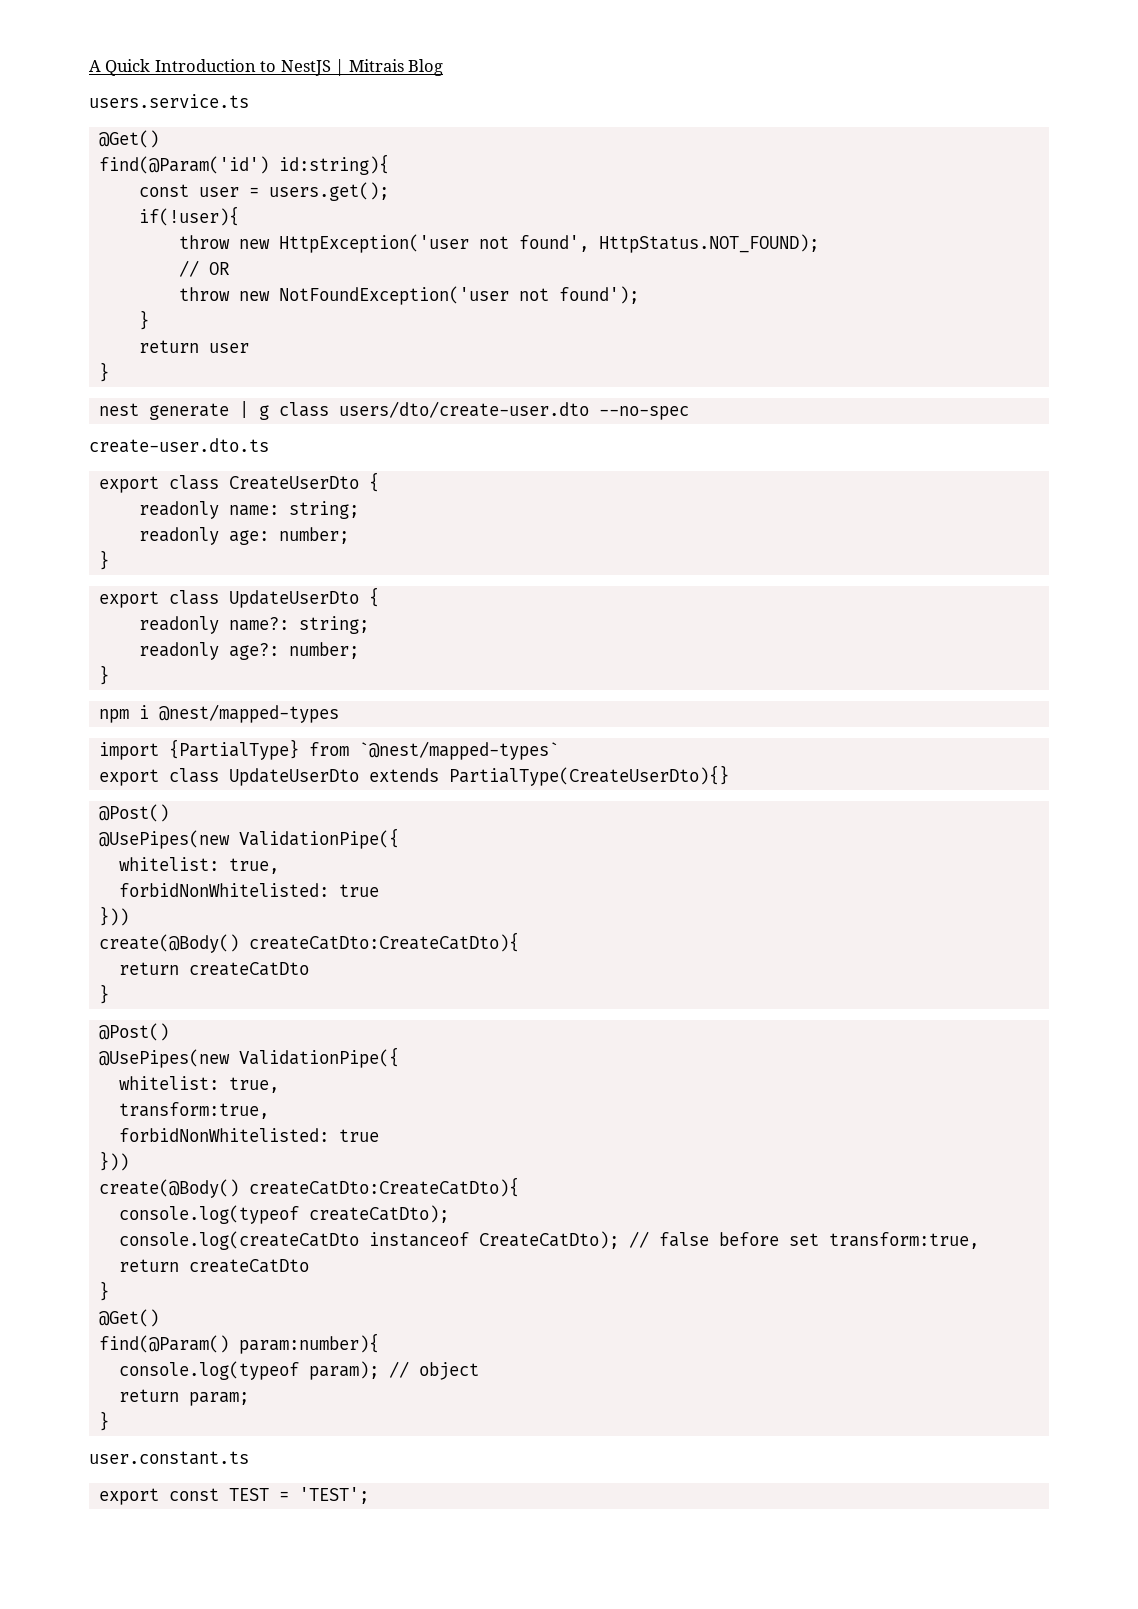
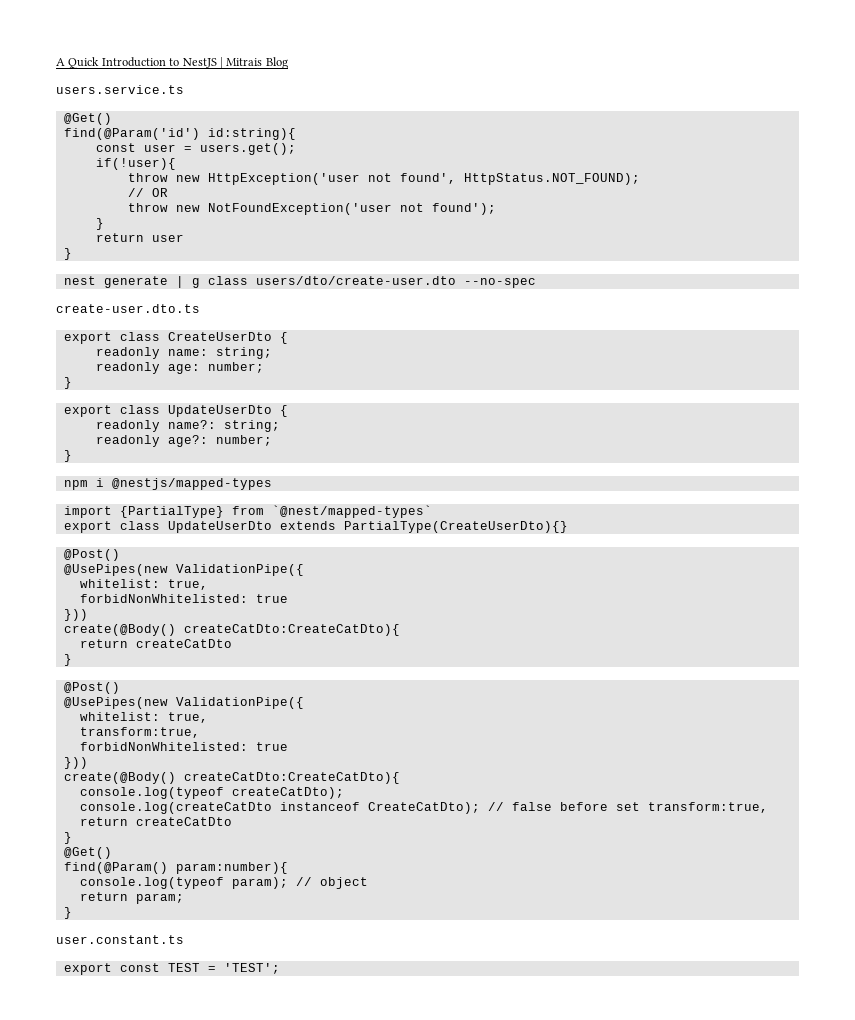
[158,704,339,723] @nest/mapped-types -> [111,478,272,490] @nestjs/mapped-types

